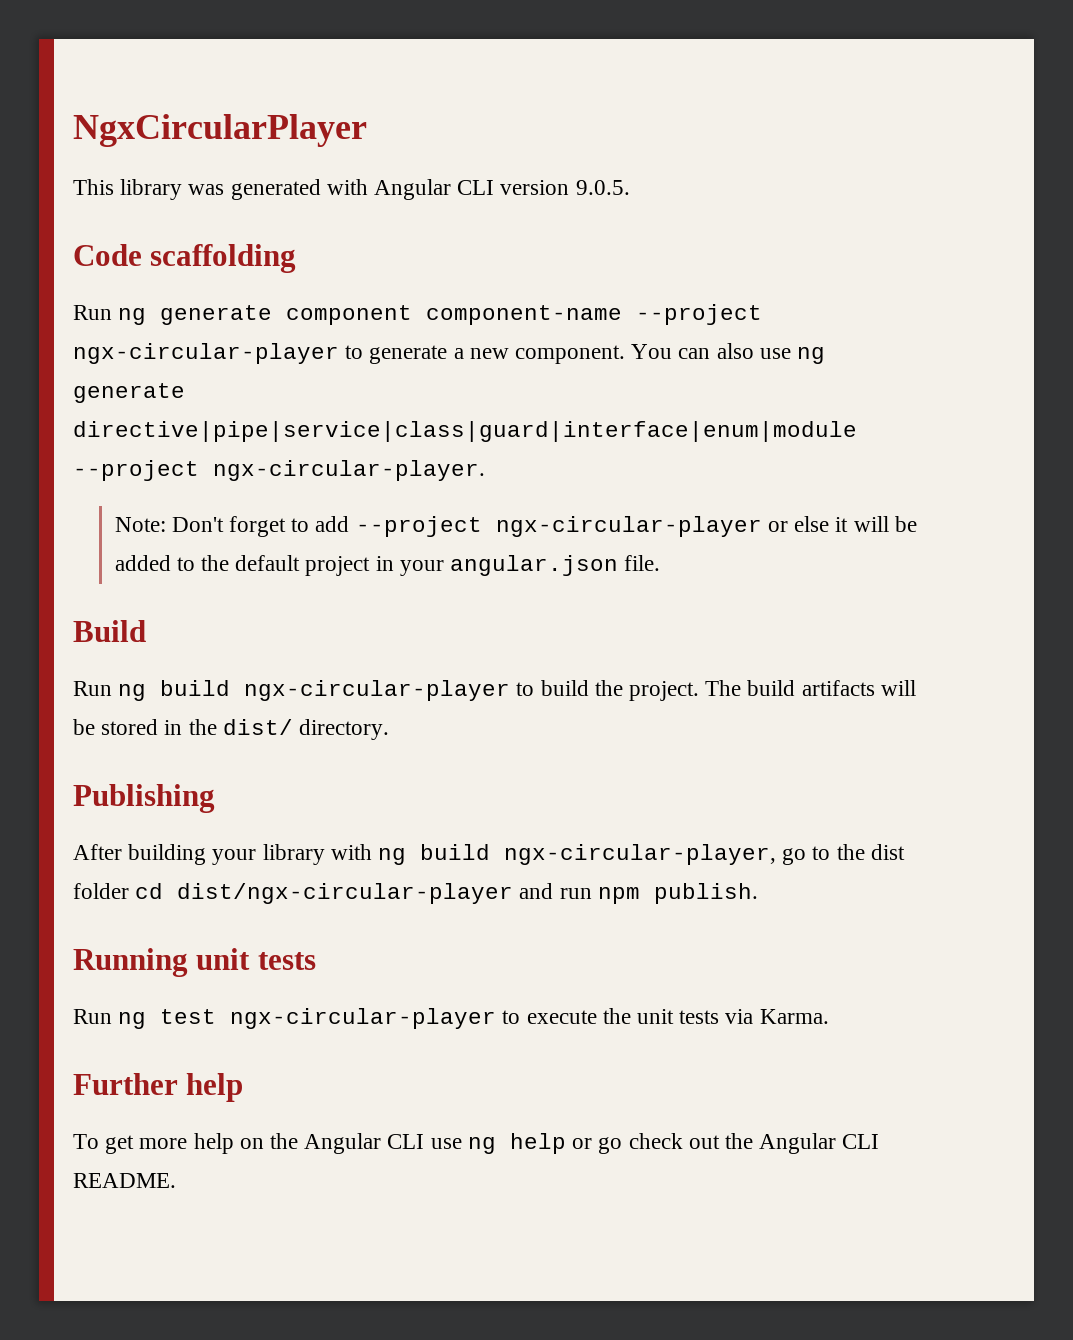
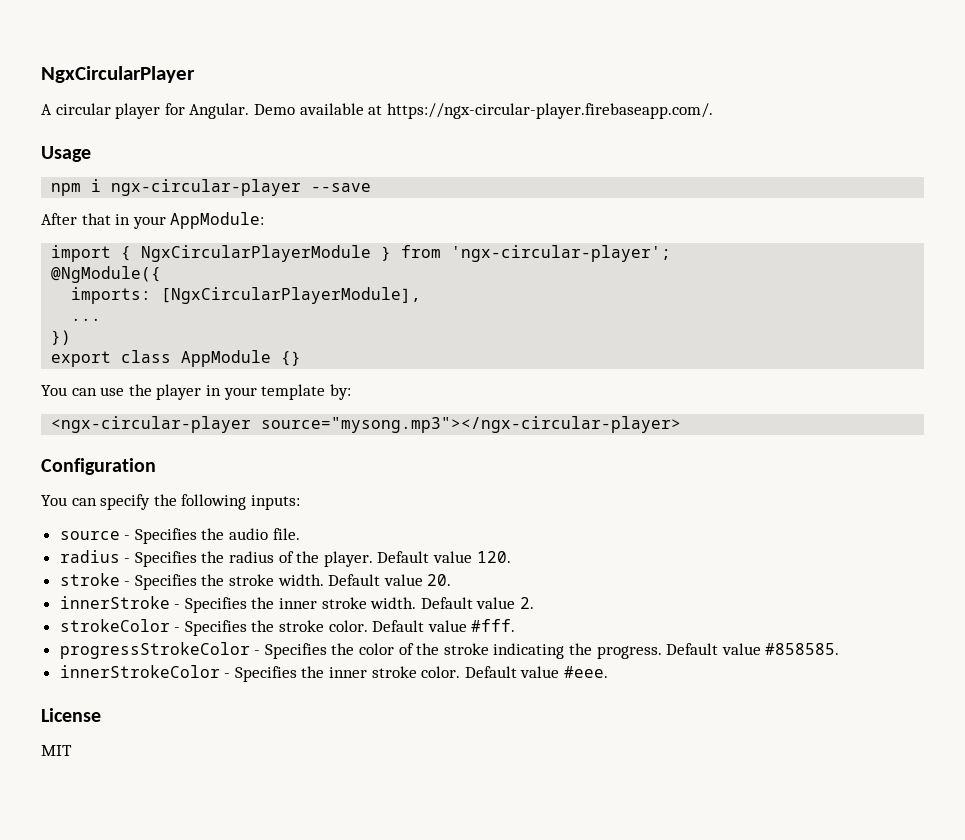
[73,179,630,200] [73,244,297,273] [73,304,763,325] [73,343,826,364] [73,383,185,403] [73,421,857,442] [73,460,485,481] [114,516,917,537] [114,555,661,576] [73,620,146,642] [73,680,916,701] [73,719,390,740] [73,784,215,813] [73,844,905,865] [73,883,758,904] [73,948,316,977] [73,1008,829,1029] [73,1073,244,1102] [73,1133,880,1154] [73,1173,176,1188] This library was generated with Angular CLI version 9.0.5. // Code scaffolding // Run ng generate component component-name --project ngx-circular-player to generate a new component. You can also use ng generate directive|pipe|service|class|guard|interface|enum|module --project ngx-circular-player. // Note: Don't forget to add --project ngx-circular-player or else it will be added to the default project in your angular.json file. // Build // Run ng build ngx-circular-player to build the project. The build artifacts will be stored in the dist/ directory. // Publishing // After building your library with ng build ngx-circular-player, go to the dist folder cd dist/ngx-circular-player and run npm publish. // Running unit tests // Run ng test ngx-circular-player to execute the unit tests via Karma. // Further help // To get more help on the Angular CLI use ng help or go check out the Angular CLI README. -> [41,103,713,119] [41,146,91,162] [51,179,372,196] [41,212,265,229] [51,245,672,262] [51,266,162,283] [71,287,422,304] [71,318,102,321] [51,330,72,345] [51,350,302,367] [41,384,351,400] [51,416,682,433] [41,458,156,475] [41,494,300,510] [59,528,300,544] [59,550,511,567] [59,573,452,590] [59,596,535,613] [59,619,516,636] [59,642,840,659] [59,665,609,682] [41,708,101,722] [41,745,72,756] A circular player for Angular. Demo available at https://ngx-circular-player.firebaseapp.com/. // Usage // npm i ngx-circular-player --save // After that in your AppModule: // import { NgxCircularPlayerModule } from 'ngx-circular-player'; // @NgModule({ // imports: [NgxCircularPlayerModule], // ... // }) // export class AppModule {} // You can use the player in your template by: // <ngx-circular-player source="mysong.mp3"></ngx-circular-player> // Configuration // You can specify the following inputs: // source - Specifies the audio file. // radius - Specifies the radius of the player. Default value 120. // stroke - Specifies the stroke width. Default value 20. // innerStroke - Specifies the inner stroke width. Default value 2. // strokeColor - Specifies the stroke color. Default value #fff. // progressStrokeColor - Specifies the color of the stroke indicating the progress. Default value #858585. // innerStrokeColor - Specifies the inner stroke color. Default value #eee. // License // MIT

